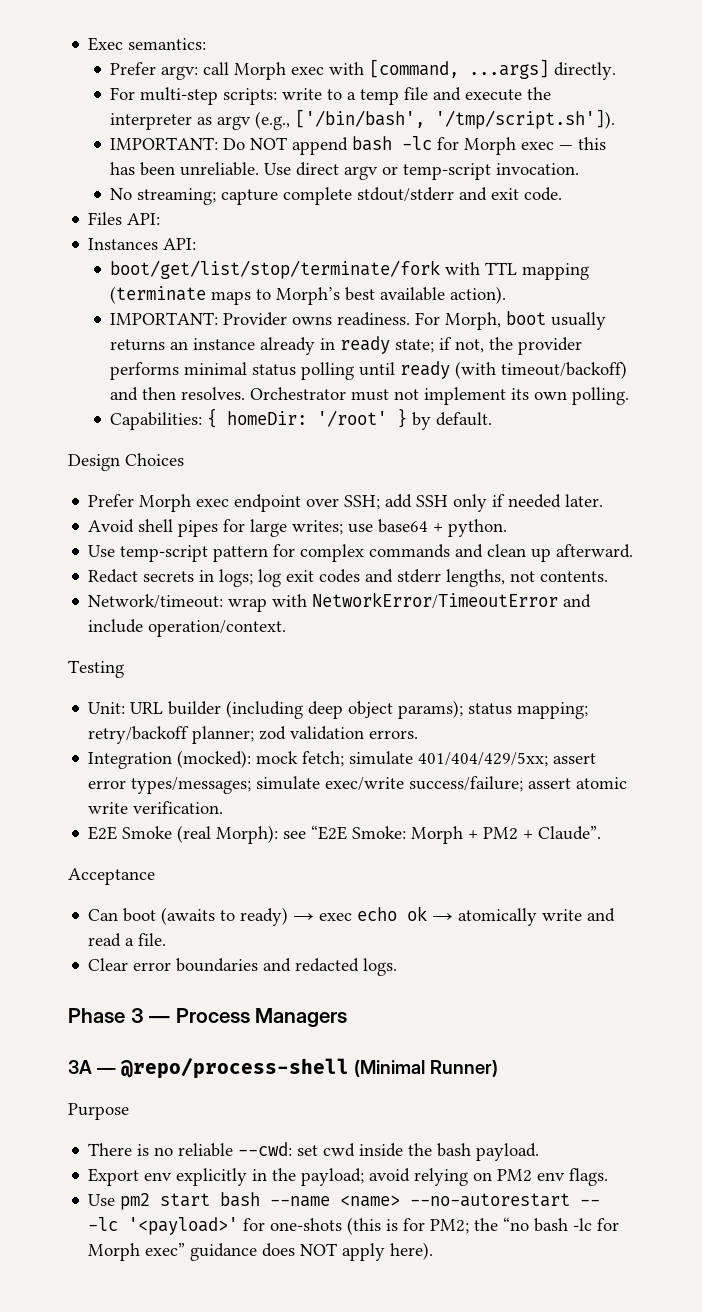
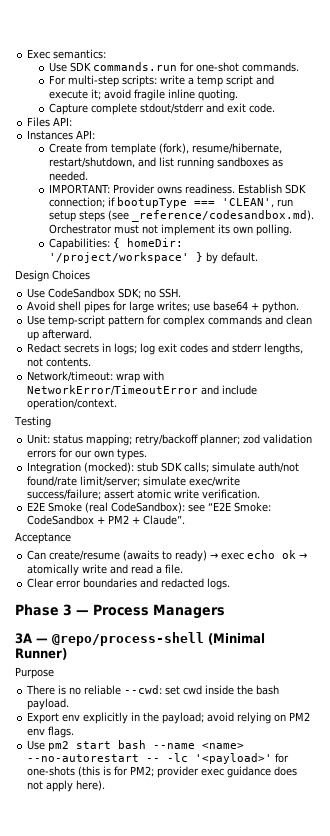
[110,59,617,80] Prefer argv: call Morph exec with [command, ...args] directly. -> [48,62,299,72] Use SDK commands.run for one‑shot commands.
[327,89,343,100] to -> (185, 80) none
[404,87,429,100] file -> [225,75,253,87] script
[527,87,552,100] [110,109,616,130] [110,136,607,155] [110,162,580,180] [110,188,279,205] the interpreter as argv (e.g., ['/bin/bash', '/tmp/script.sh']). // IMPORTANT: Do NOT append bash -lc for Morph exec — this has been unreliable. Use direct argv or temp-script invocation. // No streaming; capture -> [90,89,238,101] [48,103,88,115] it; avoid fragile inline quoting. // Capture
[110,260,590,280] [110,286,507,305] [110,311,607,330] [110,336,583,355] [110,361,628,380] [110,387,246,401] boot/get/list/stop/terminate/fork with TTL mapping (terminate maps to Morph’s best available action). // IMPORTANT: Provider owns readiness. For Morph, boot usually returns an instance already in ready state; if not, the provider performs minimal status polling until ready (with timeout/backoff) and then resolves. -> [48,143,282,155] [48,157,283,169] [48,171,88,181] [48,184,307,194] [48,197,293,208] [48,210,314,222] Create from template (fork), resume/hibernate, restart/shutdown, and list running sandboxes as needed. // IMPORTANT: Provider owns readiness. Establish SDK connection; if bootupType === 'CLEAN', run setup steps (see _reference/codesandbox.md).
[317,410,388,427] '/root' -> [48,252,189,263] '/project/workspace'
[88,494,604,512] Prefer Morph exec endpoint over SSH; add SSH only if needed later. -> [27,288,182,299] Use CodeSandbox SDK; no SSH.
[130,700,464,719] URL builder (including deep object params); -> (51, 439) none
[369,730,419,739] [88,750,597,769] [88,777,252,794] errors. // Integration (mocked): mock fetch; simulate 401/404/429/5xx; assert error types/messages; -> [27,448,148,460] [27,462,300,474] [27,476,141,487] errors for our own types. // Integration (mocked): stub SDK calls; simulate auth/not found/rate limit/server;
[216,825,279,844] Morph): -> [111,502,186,513] CodeSandbox):
[411,826,464,844] Morph -> [27,515,95,525] CodeSandbox
[123,908,157,922] boot -> [49,550,121,561] create/resume
[474,1217,620,1232] [88,1243,186,1261] the “no bash -lc for Morph exec” -> [157,766,225,778] provider exec
[300,1243,338,1256] NOT -> [27,781,44,790] not

